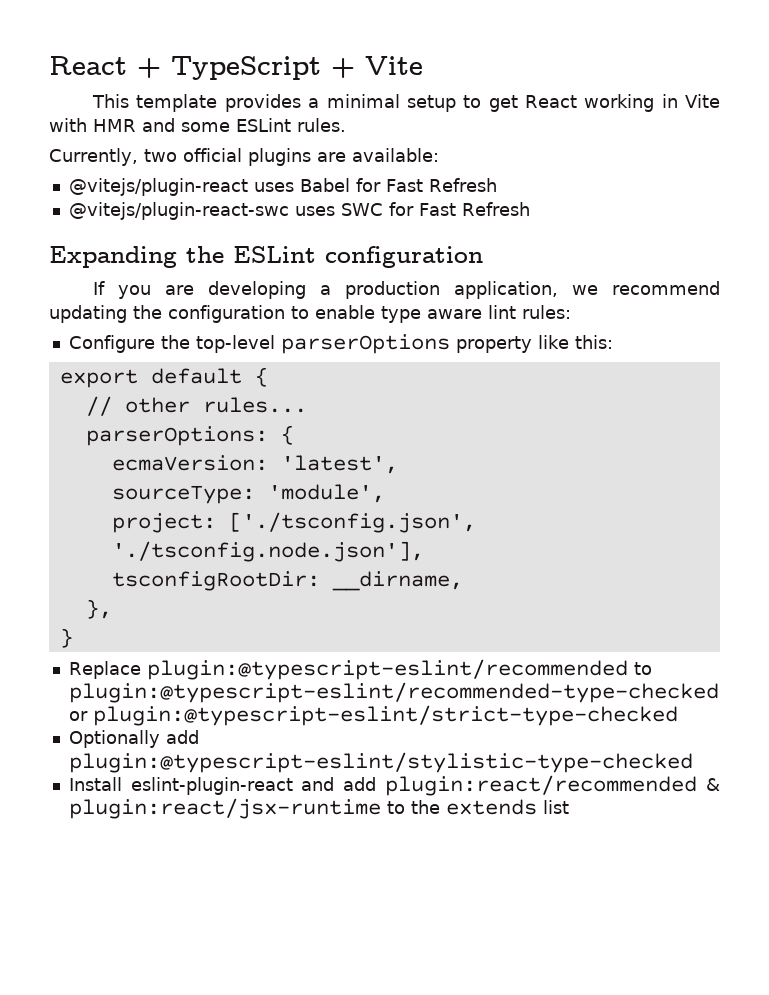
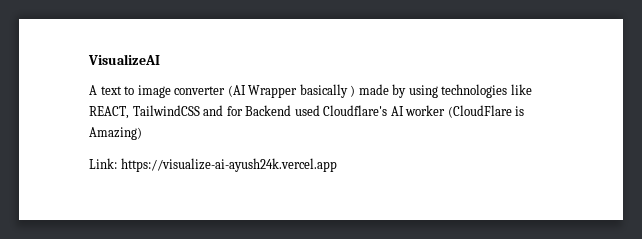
[49,56,423,80] [92,94,720,112] [49,118,346,132] [49,148,439,166] [68,178,497,196] [68,202,530,220] [49,246,483,268] [93,281,720,299] [49,305,571,323] [68,334,613,354] [59,367,268,388] [85,396,307,416] [85,425,294,446] [111,455,398,474] [111,484,385,504] [111,512,476,533] [111,541,424,562] [111,571,463,591] [85,599,112,619] [59,628,73,648] [68,659,652,680] [68,682,719,703] [68,705,678,726] [68,730,199,748] [68,752,693,773] [68,775,721,796] [68,798,569,819] React + TypeScript + Vite // This template provides a minimal setup to get React working in Vite with HMR and some ESLint rules. // Currently, two official plugins are available: // @vitejs/plugin-react uses Babel for Fast Refresh // @vitejs/plugin-react-swc uses SWC for Fast Refresh // Expanding the ESLint configuration // If you are developing a production application, we recommend updating the configuration to enable type aware lint rules: // Configure the top-level parserOptions property like this: // export default { // // other rules... // parserOptions: { // ecmaVersion: 'latest', // sourceType: 'module', // project: ['./tsconfig.json', './tsconfig.node.json'], // tsconfigRootDir: __dirname, // }, // } // Replace plugin:@typescript-eslint/recommended to plugin:@typescript-eslint/recommended-type-checked or plugin:@typescript-eslint/strict-type-checked // Optionally add plugin:@typescript-eslint/stylistic-type-checked // Install eslint-plugin-react and add plugin:react/recommended & plugin:react/jsx-runtime to the extends list -> [88,54,160,65] [89,84,532,98] [89,105,525,119] [89,127,142,140] [89,158,337,172] VisualizeAI // A text to image converter (AI Wrapper basically ) made by using technologies like REACT, TailwindCSS and for Backend used Cloudflare's AI worker (CloudFlare is Amazing) // Link: https://visualize-ai-ayush24k.vercel.app

